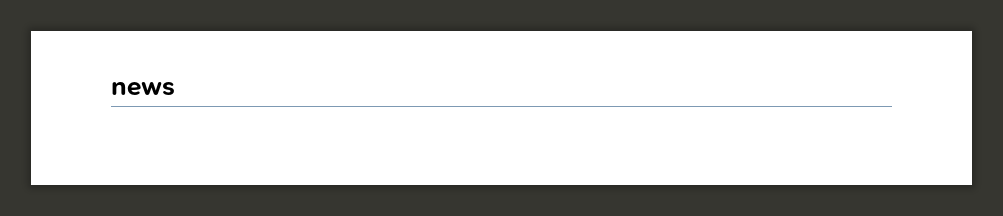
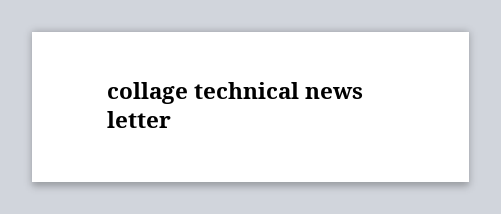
[111,82,175,96] news -> [107,82,364,104] [107,111,171,128] collage technical news letter

